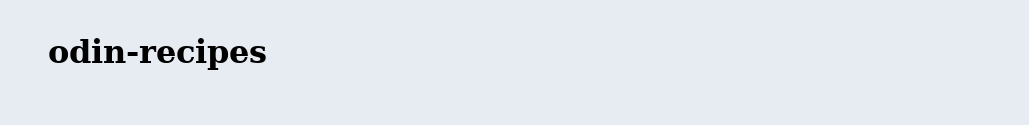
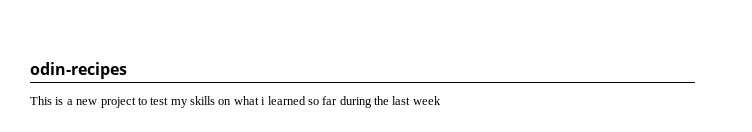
(267, 54) none -> [30,96,441,108] // This is a new project to test my skills on what i learned so far during the last week

